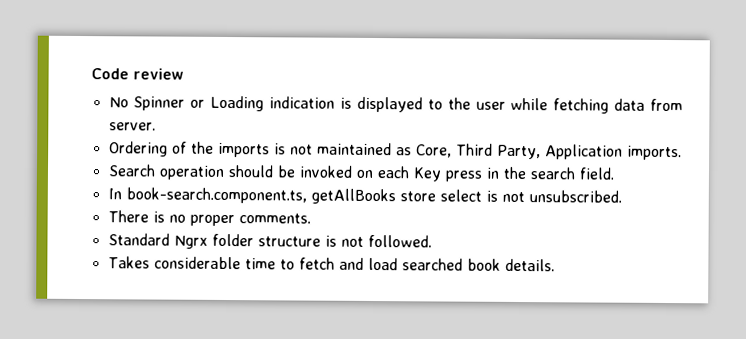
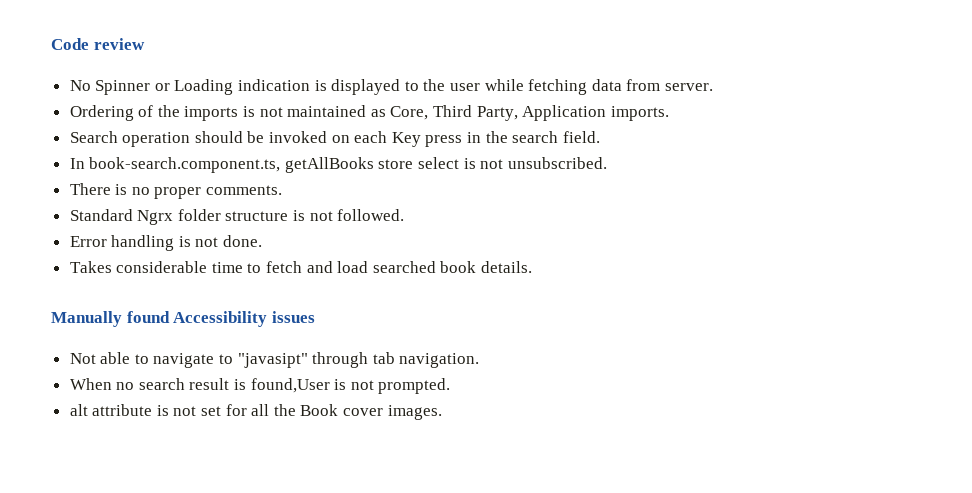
(432, 241) none -> [69,235,263,251] // Error handling is not done.
(555, 265) none -> [51,311,315,327] [69,352,480,368] [69,378,451,394] [69,404,442,420] // Manually found Accessibility issues // Not able to navigate to "javasipt" through tab navigation. // When no search result is found,User is not prompted. // alt attribute is not set for all the Book cover images.

